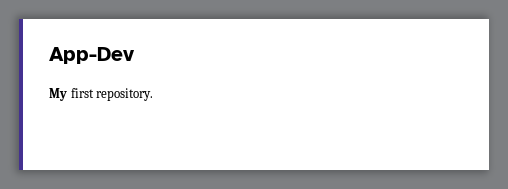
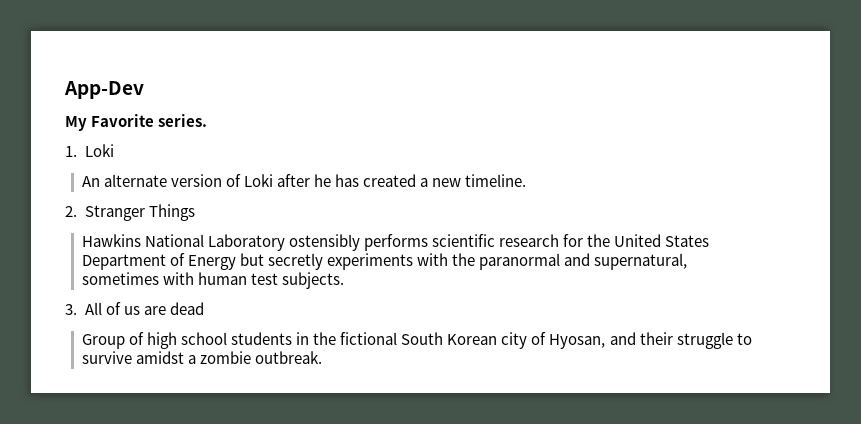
[70,88,154,101] first repository. -> [91,114,208,127] [65,144,114,157] [81,174,527,187] [65,204,195,221] [81,234,710,251] [81,253,688,270] [81,272,345,289] [65,302,204,315] [81,332,752,349] [81,351,323,364] Favorite series. // 1. Loki // An alternate version of Loki after he has created a new timeline. // 2. Stranger Things // Hawkins National Laboratory ostensibly performs scientific research for the United States Department of Energy but secretly experiments with the paranormal and supernatural, sometimes with human test subjects. // 3. All of us are dead // Group of high school students in the fictional South Korean city of Hyosan, and their struggle to survive amidst a zombie outbreak.

